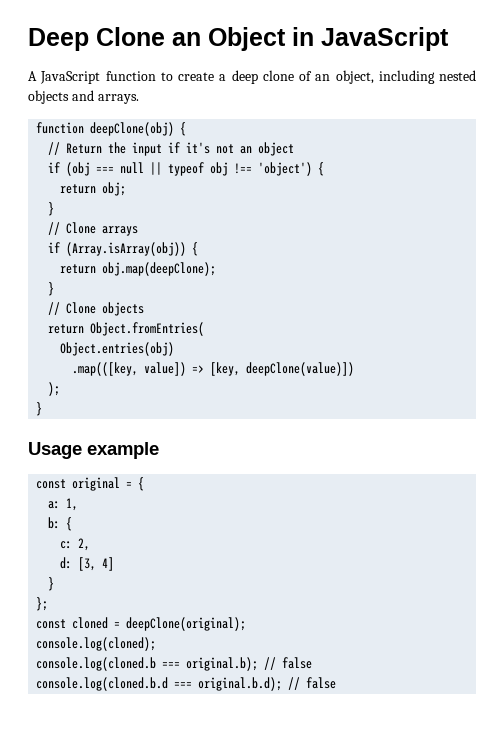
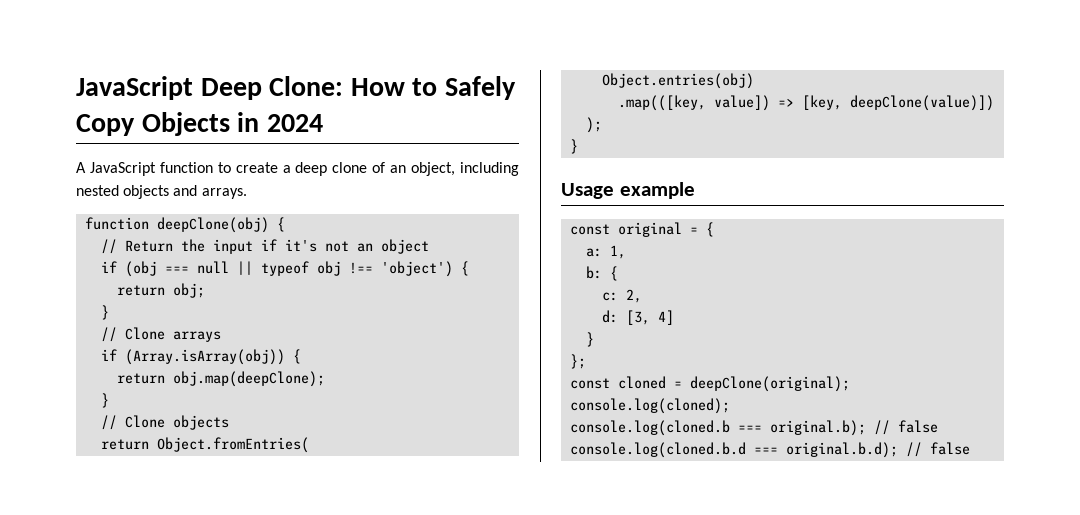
[28,27,449,51] Deep Clone an Object in JavaScript -> [76,76,516,100] [76,112,323,136] JavaScript Deep Clone: How to Safely Copy Objects in 2024

